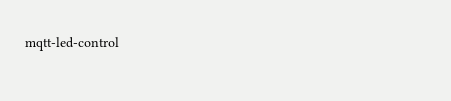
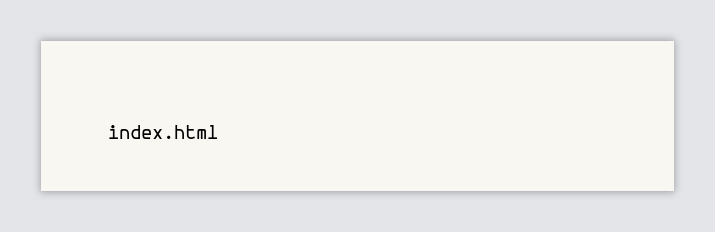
[25,37,119,51] mqtt-led-control -> [108,125,218,139] index.html

